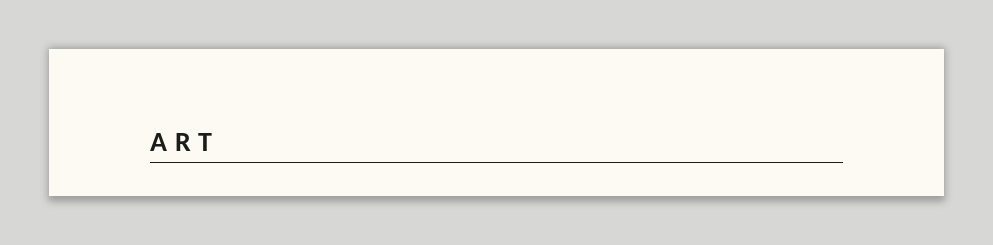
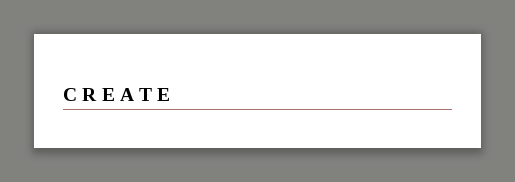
[150,133,213,151] A R T -> [63,88,171,101] C R E A T E

